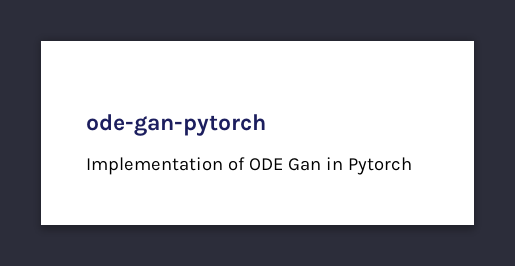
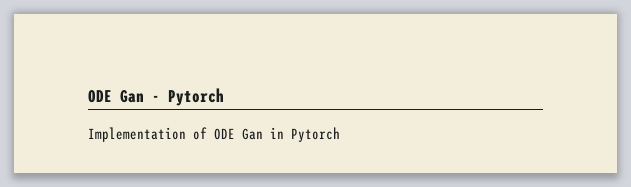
[86,114,266,136] ode-gan-pytorch -> [88,88,224,106] ODE Gan - Pytorch

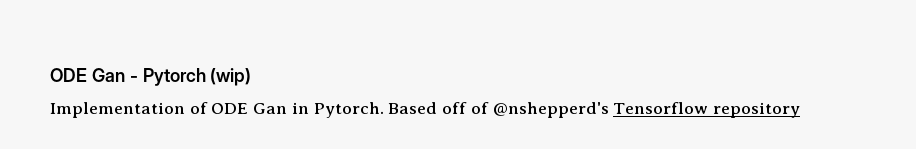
(224, 97) none -> [210,68,252,86] (wip)
[291,127,340,142] Pytorch -> [313,102,800,118] Pytorch. Based off of @nshepperd's Tensorflow repository

